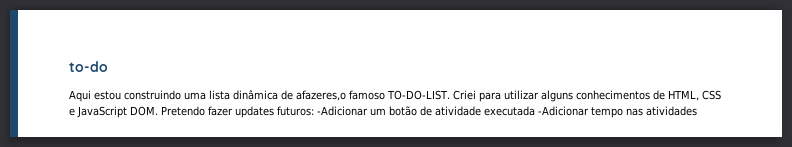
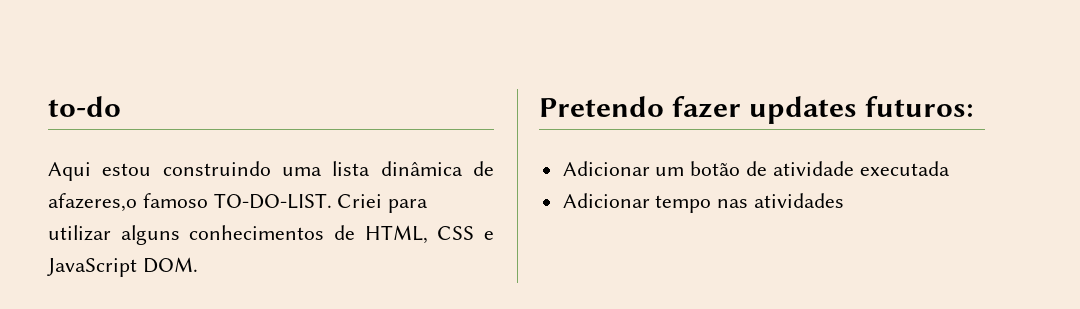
(158, 111) none -> (198, 265) //
[317,106,368,116] -Adicionar -> [562,161,650,176] // Adicionar
[538,106,589,116] -Adicionar -> [562,193,650,208] // Adicionar

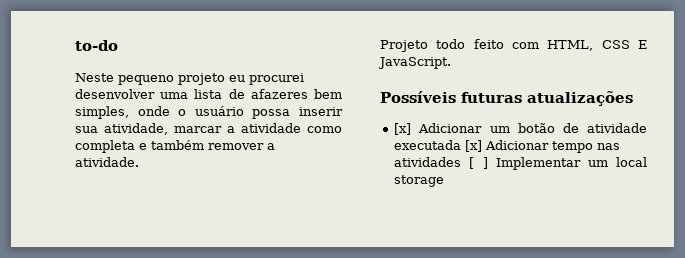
[48,161,494,181] [48,193,429,213] [48,225,495,245] [47,257,198,277] [539,96,975,124] Aqui estou construindo uma lista dinâmica de afazeres,o famoso TO-DO-LIST. Criei para utilizar alguns conhecimentos de HTML, CSS e JavaScript DOM. // Pretendo fazer updates futuros: // -> [75,73,304,85] [75,89,342,99] [75,106,343,119] [75,123,342,135] [75,140,275,153] [75,157,139,167] [380,39,647,52] [378,57,451,69] [380,91,633,106] [394,123,412,135] Neste pequeno projeto eu procurei desenvolver uma lista de afazeres bem simples, onde o usuário possa inserir sua atividade, marcar a atividade como completa e também remover a atividade. // Projeto todo feito com HTML, CSS E JavaScript. // Possíveis futuras atualizações // [x]
(950, 168) // -> [465,140,483,152] [x]
(845, 200) none -> [469,157,647,170] [394,175,445,187] [ ] Implementar um local storage

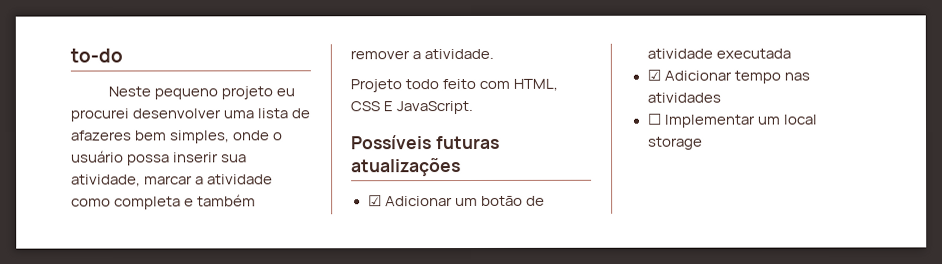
[394,123,412,135] [x] -> [367,195,382,207] ☑
[465,140,483,152] [x] -> [646,69,661,81] // ☑
[469,157,488,169] [ ] -> [646,113,661,125] // ☐

